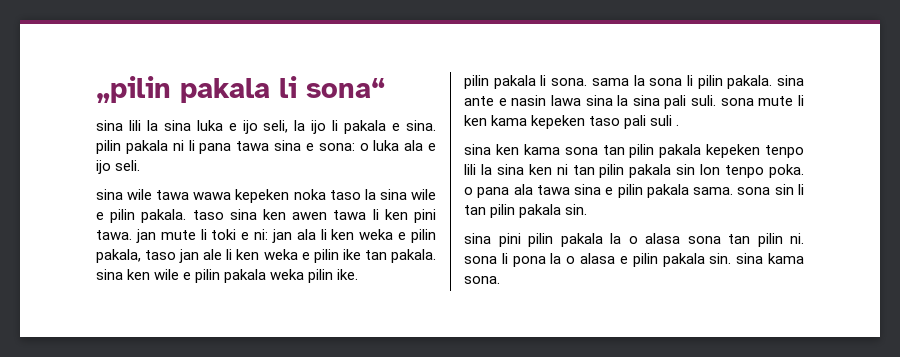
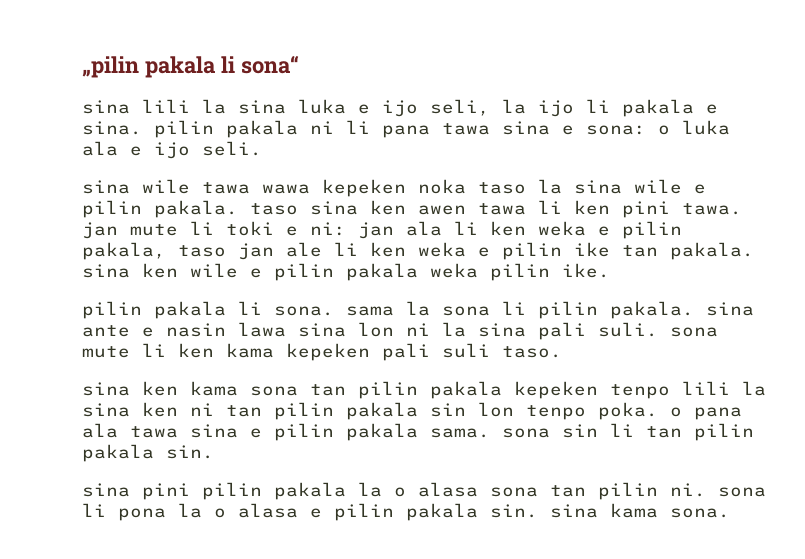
(613, 100) none -> [358,322,430,337] lon ni
[589,116,621,126] taso -> (370, 352) none
[676,124,680,126] . -> [502,346,562,358] taso.

